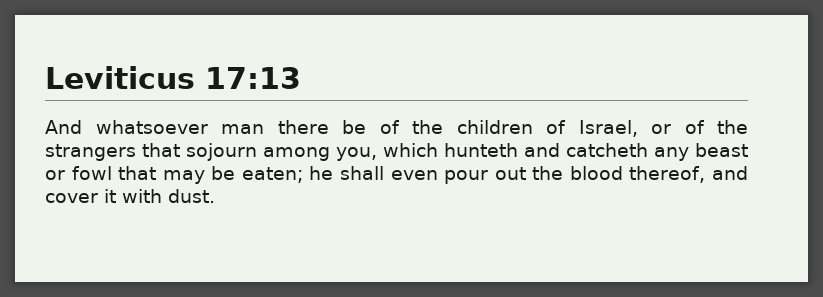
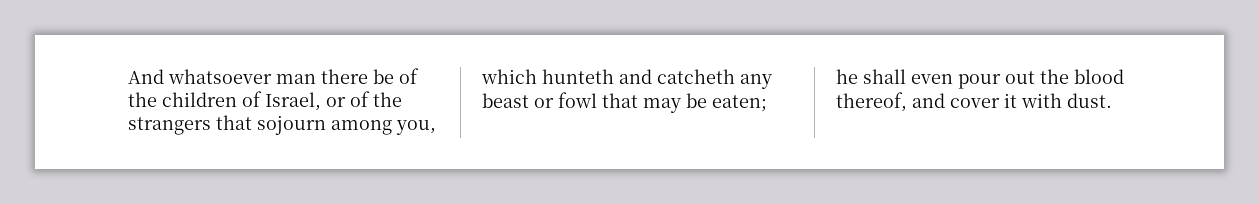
[45,66,301,89] Leviticus 17:13 // -> (128, 76) none

